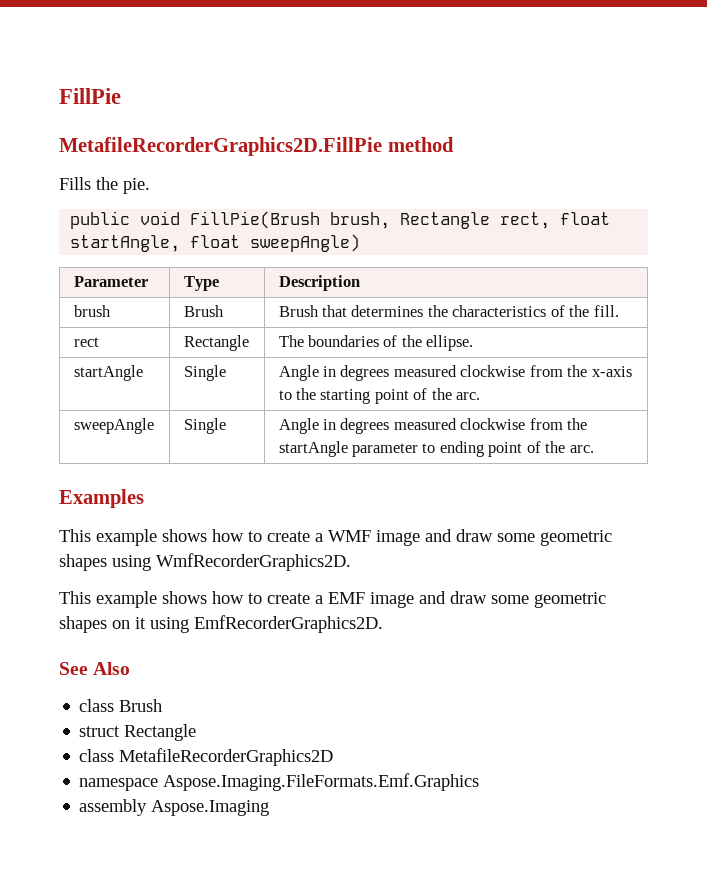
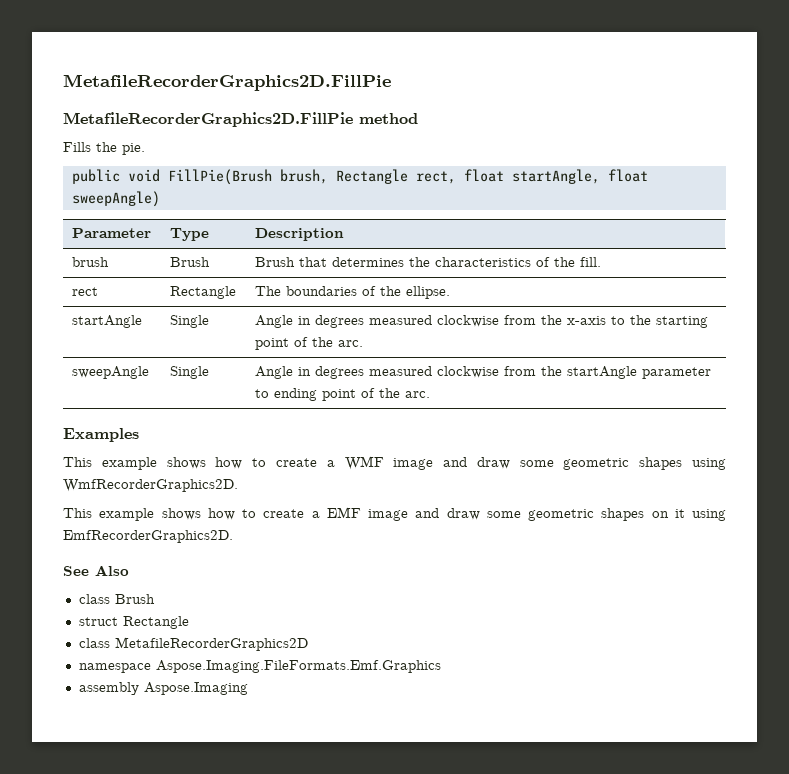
[59,88,121,104] FillPie -> [63,74,391,91] MetafileRecorderGraphics2D.FillPie

